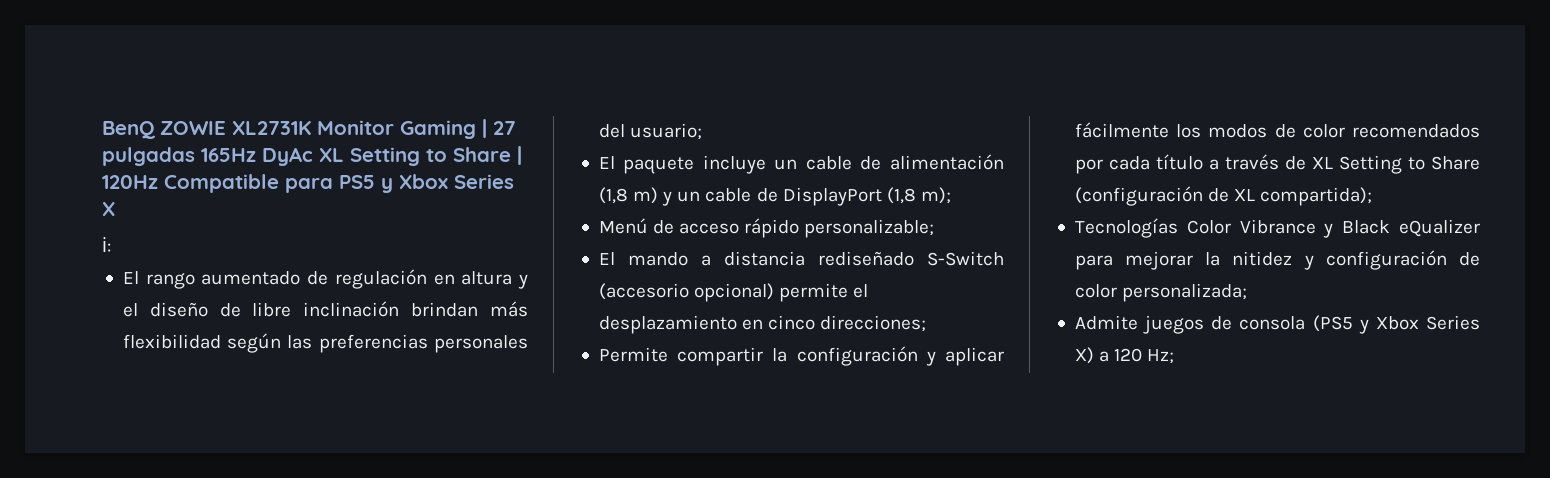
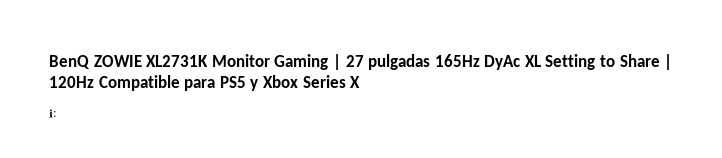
[122,269,528,289] [122,301,529,317] [122,333,528,353] [598,123,703,140] [598,154,1004,174] [598,187,951,206] [598,218,935,238] [598,251,1004,266] [598,283,869,302] [598,315,927,334] [598,346,1004,366] [1074,122,1480,138] [1074,154,1480,174] [1074,186,1373,206] [1074,218,1480,238] [1074,250,1480,270] [1074,283,1248,302] [1074,315,1480,334] [1074,347,1175,364] // El rango aumentado de regulación en altura y el diseño de libre inclinación brindan más flexibilidad según las preferencias personales del usuario; // El paquete incluye un cable de alimentación (1,8 m) y un cable de DisplayPort (1,8 m); // Menú de acceso rápido personalizable; // El mando a distancia rediseñado S-Switch (accesorio opcional) permite el desplazamiento en cinco direcciones; // Permite compartir la configuración y aplicar fácilmente los modos de color recomendados por cada título a través de XL Setting to Share (configuración de XL compartida); // Tecnologías Color Vibrance y Black eQualizer para mejorar la nitidez y configuración de color personalizada; // Admite juegos de consola (PS5 y Xbox Series X) a 120 Hz; -> (56, 113) none

